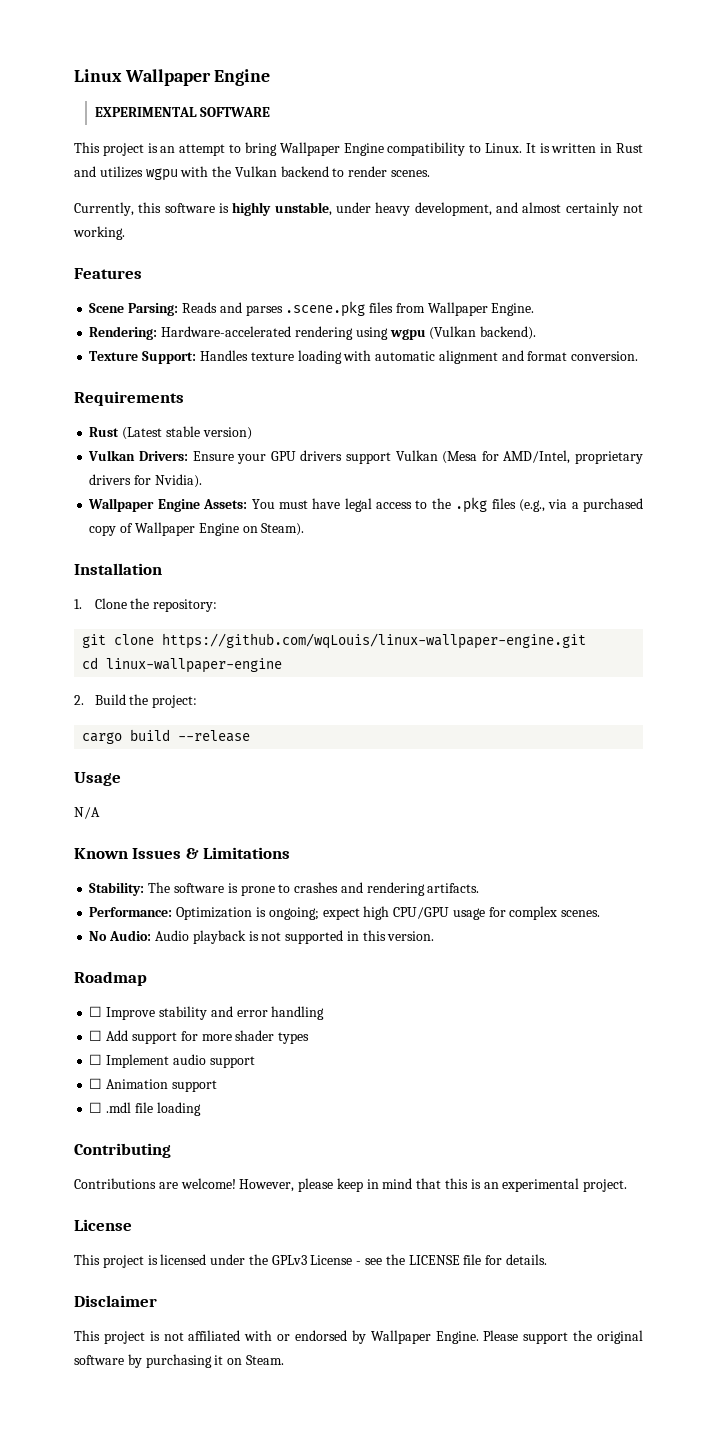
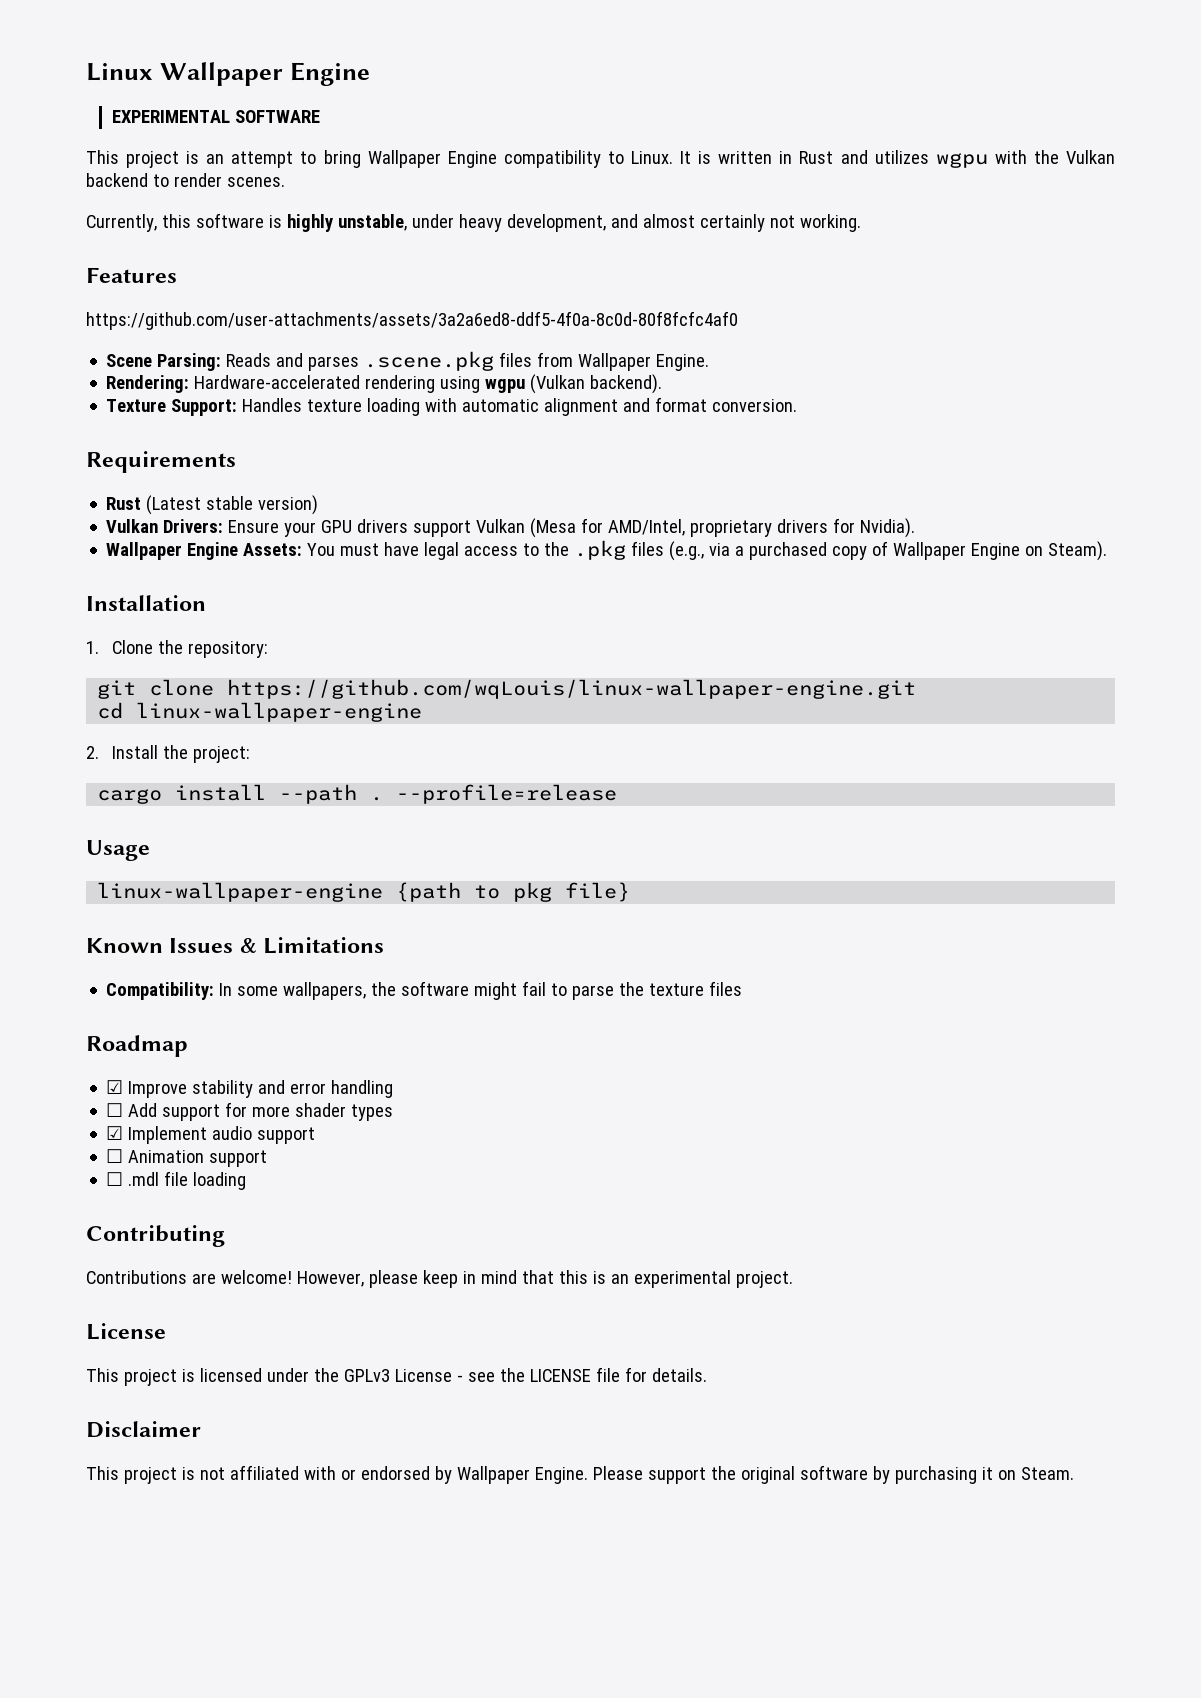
(142, 273) none -> [86,311,738,330] // https://github.com/user-attachments/assets/3a2a6ed8-ddf5-4f0a-8c0d-80f8fcfc4af0
[94,694,126,705] Build -> [111,745,158,759] Install
[130,729,251,742] [74,772,121,786] [74,807,100,819] [74,847,291,859] [89,882,480,896] [89,906,601,920] [89,930,435,944] build --release // Usage // N/A // Known Issues & Limitations // Stability: The software is prone to crashes and rendering artifacts. // Performance: Optimization is ongoing; expect high CPU/GPU usage for complex scenes. // No Audio: Audio playback is not supported in this version. -> [175,784,618,804] [86,840,150,861] [97,882,631,902] [86,937,385,954] [106,981,743,1000] install --path . --profile=release // Usage // linux-wallpaper-engine {path to pkg file} // Known Issues & Limitations // Compatibility: In some wallpapers, the software might fail to parse the texture files
[89,1006,103,1017] ☐ -> [106,1080,124,1094] ☑
[89,1054,103,1065] ☐ -> [106,1126,124,1140] ☑

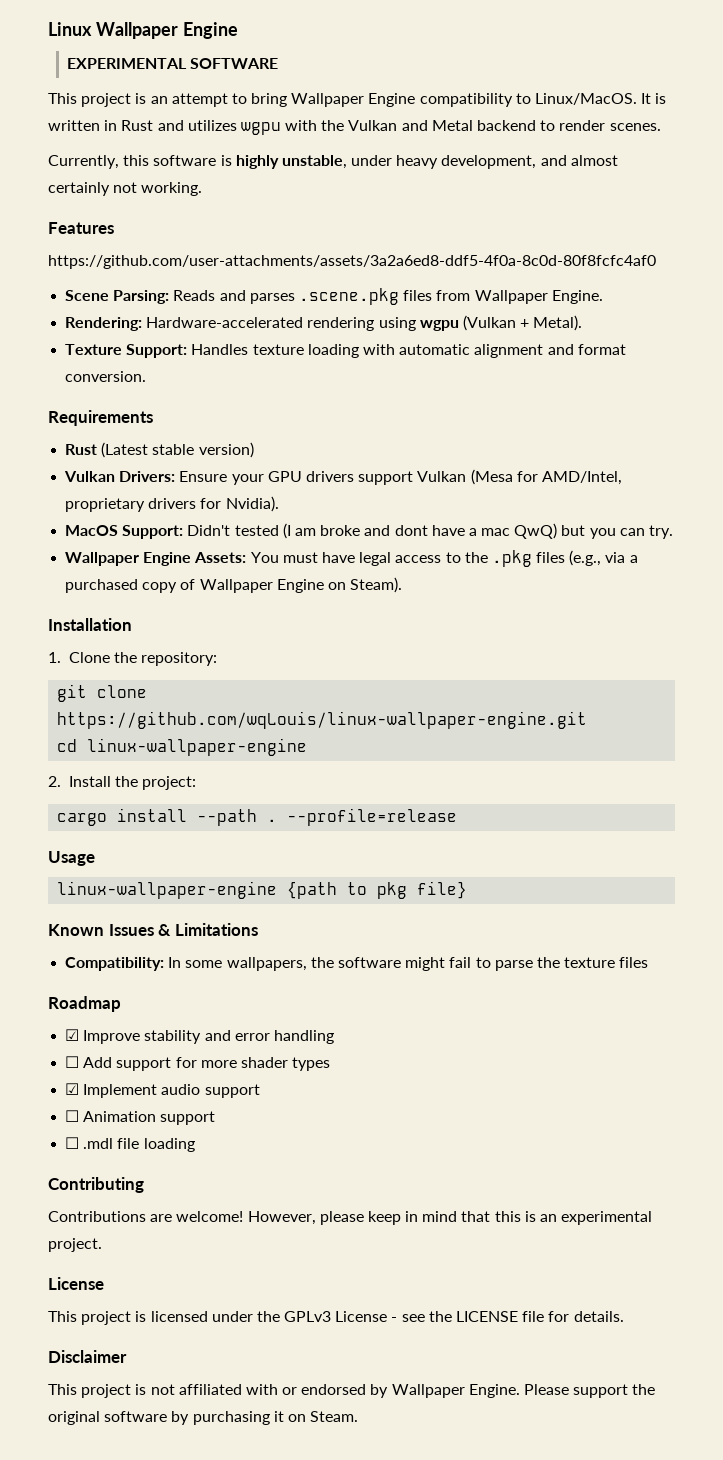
[631,151,673,164] Linux. -> [535,93,638,105] Linux/MacOS.
(1116, 157) none -> [401,120,473,131] and Metal
[590,374,663,394] backend). -> [520,315,583,331] + Metal).
(916, 528) none -> [65,523,674,539] // MacOS Support: Didn't tested (I am broke and dont have a mac QwQ) but you can try.

